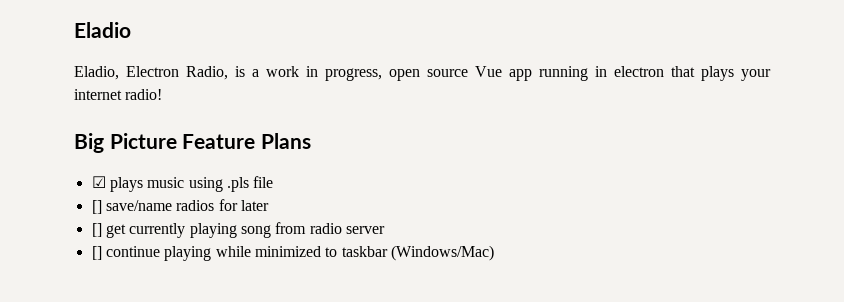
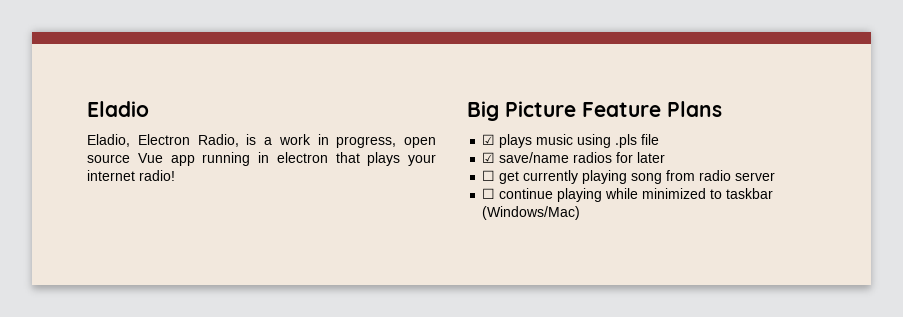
[91,200,102,214] [] -> [482,152,496,163] ☑
[91,223,102,237] [] -> [482,170,496,181] ☐
[91,246,102,260] [] -> [482,188,496,199] ☐

